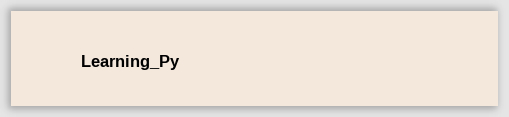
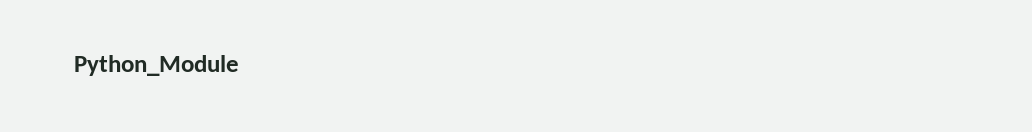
[81,55,180,70] Learning_Py -> [74,55,239,76] Python_Module

